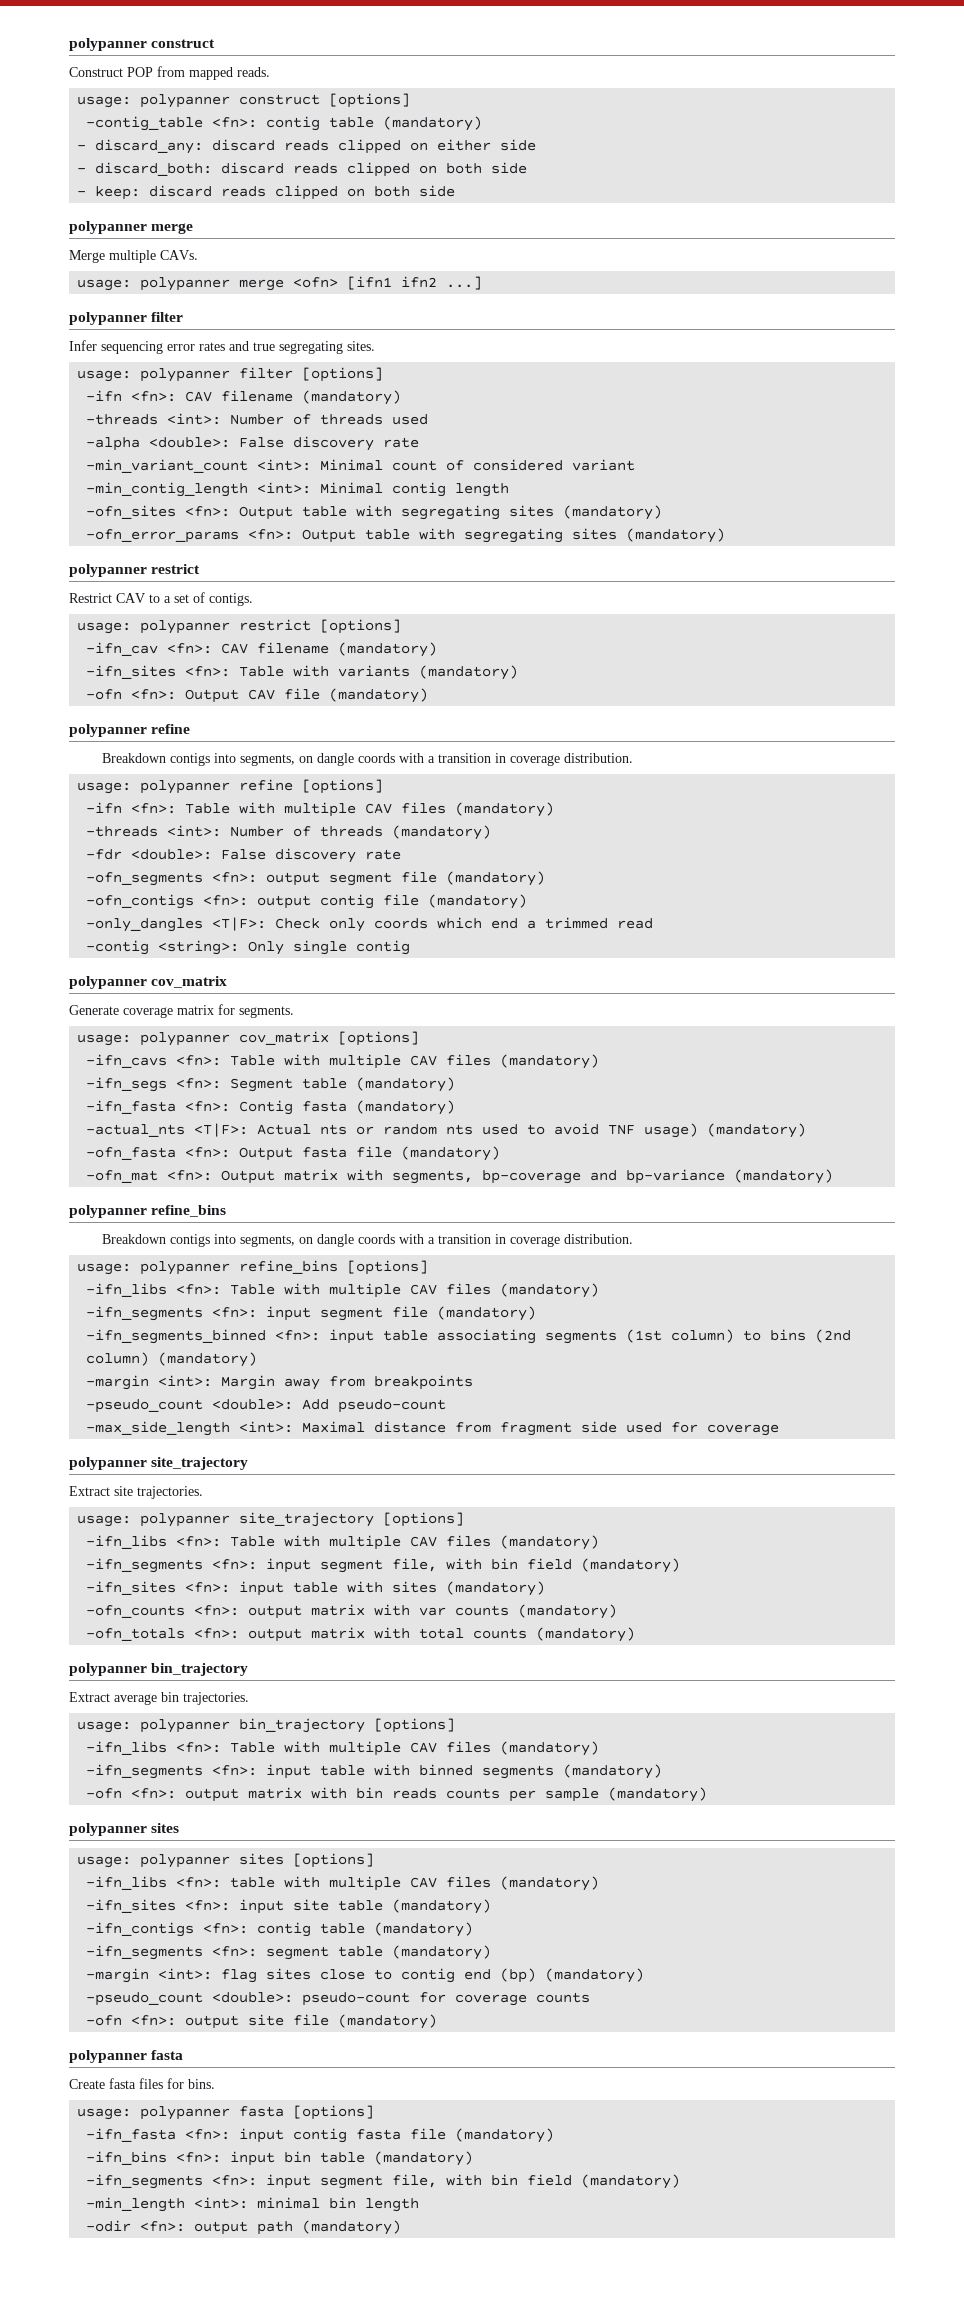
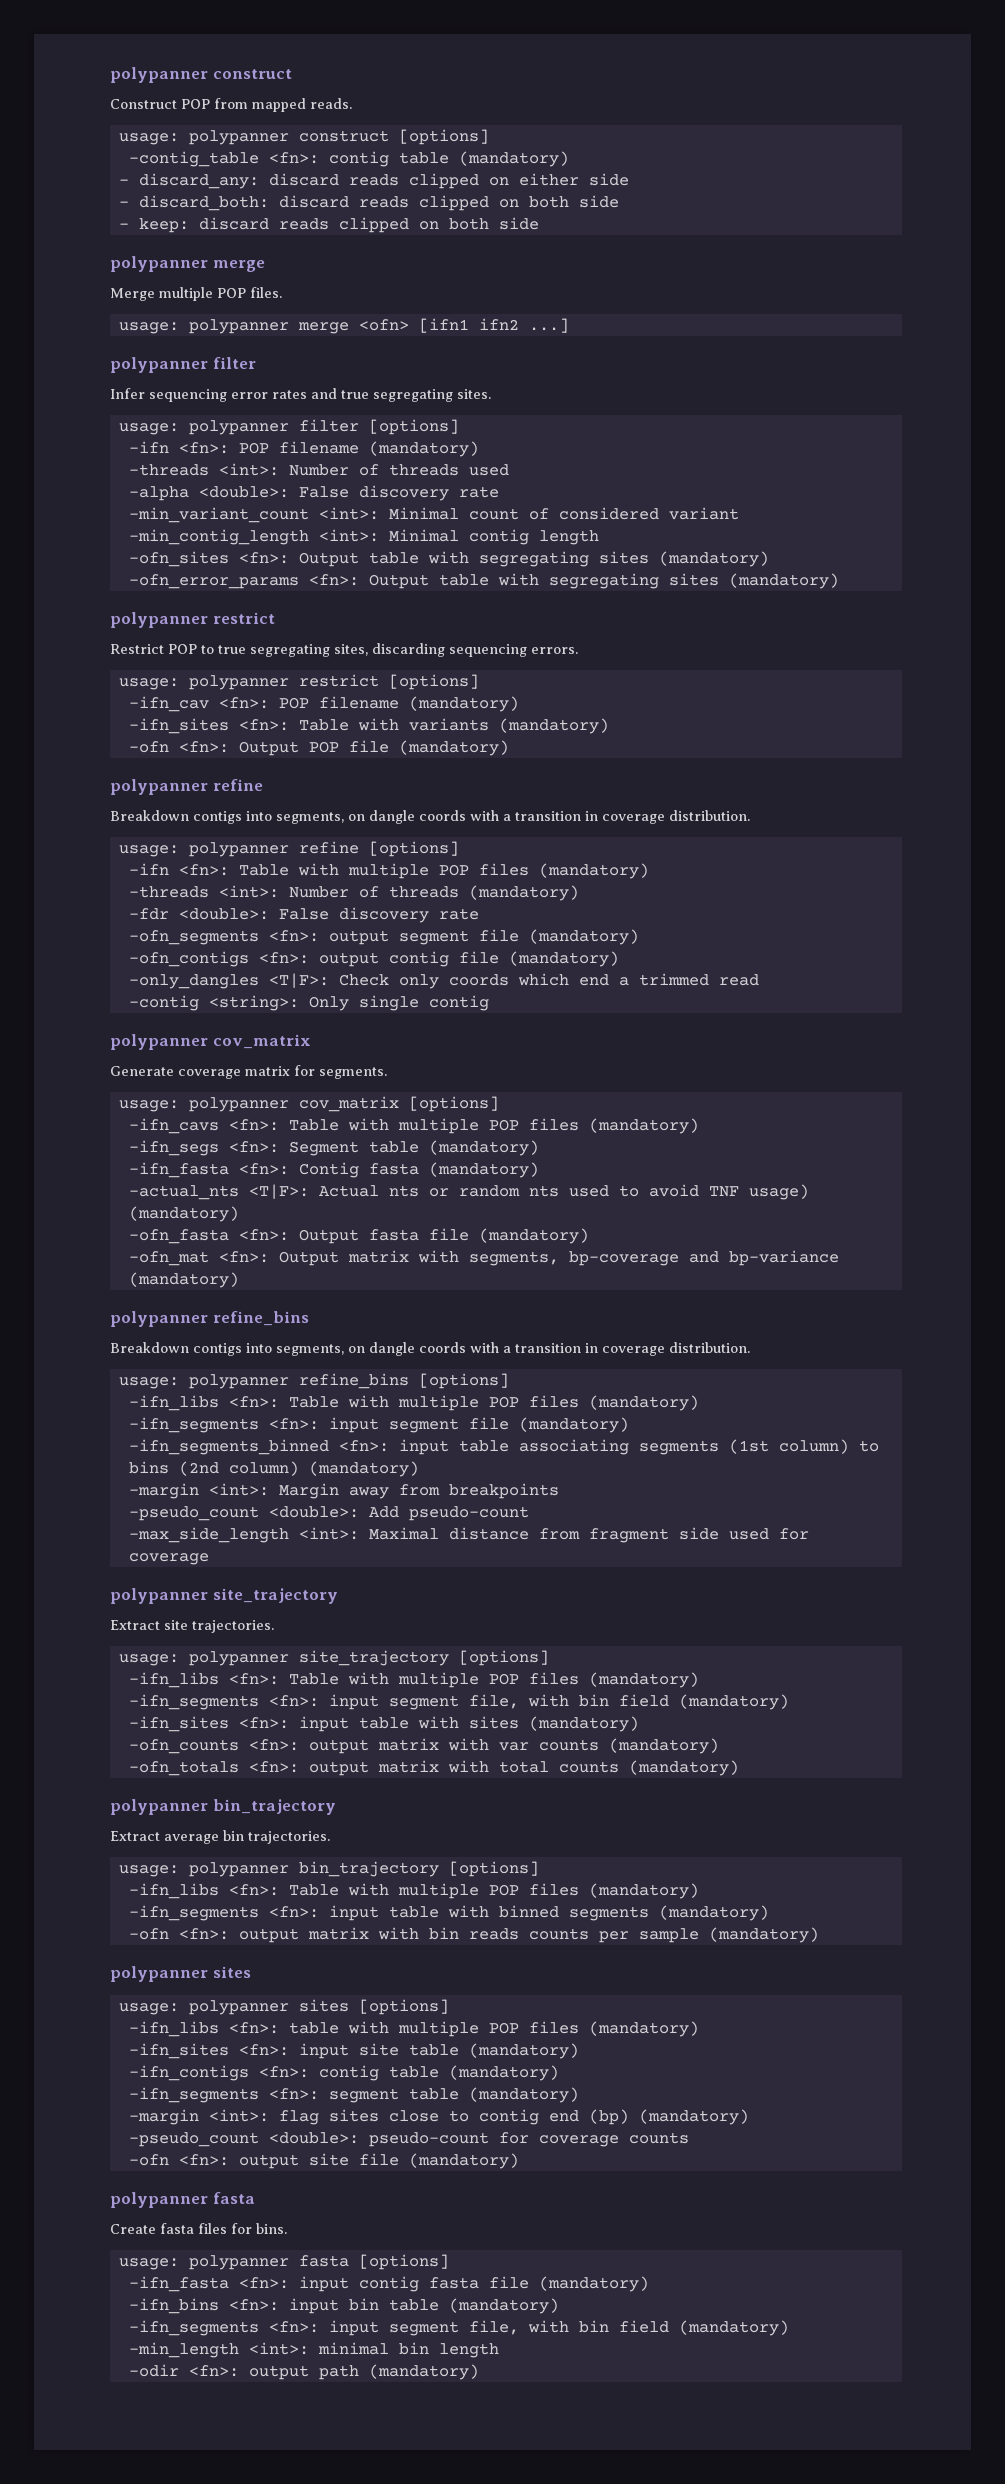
[160,250,198,260] CAVs. -> [217,287,282,298] POP files.
[185,391,213,402] CAV -> [238,442,269,454] POP
[116,592,253,606] CAV to a set of contigs. -> [168,643,578,657] POP to true segregating sites, discarding sequencing errors.
[221,643,249,654] CAV -> [278,697,309,709] POP
[248,689,276,700] CAV -> [308,741,339,753] POP
[365,803,393,814] CAV -> [438,864,469,876] POP
[410,1055,438,1066] CAV -> [488,1119,519,1131] POP
[410,1284,438,1295] CAV -> [488,1396,519,1408] POP
[410,1536,438,1547] CAV -> [488,1673,519,1685] POP
[410,1742,438,1753] CAV -> [488,1884,519,1896] POP
[410,1877,438,1888] CAV -> [488,2022,519,2034] POP

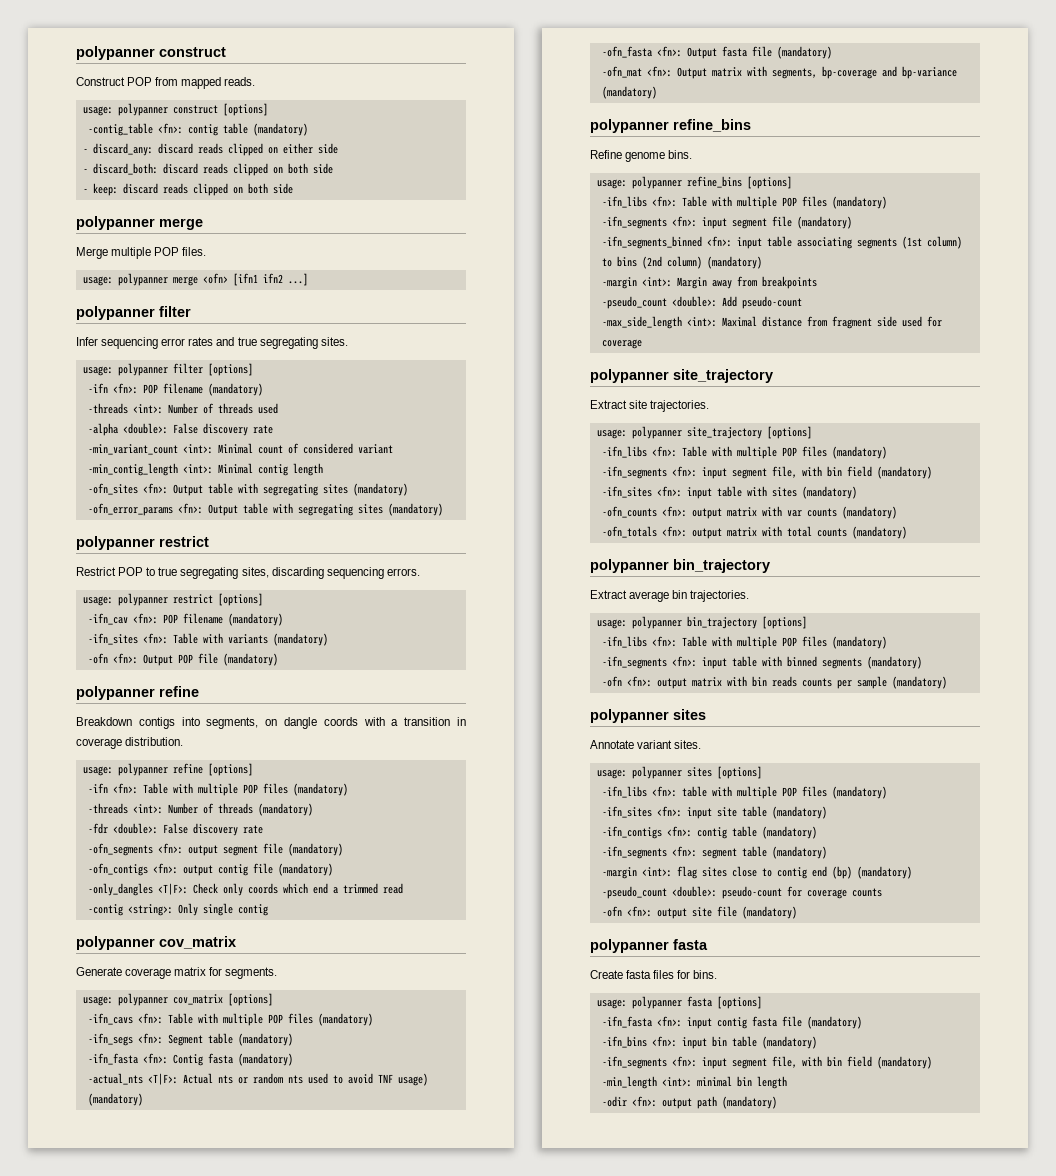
[110,1342,750,1356] Breakdown contigs into segments, on dangle coords with a transition in coverage distribution. -> [590,150,693,162] Refine genome bins.
(251, 1972) none -> [590,740,702,749] // Annotate variant sites.

